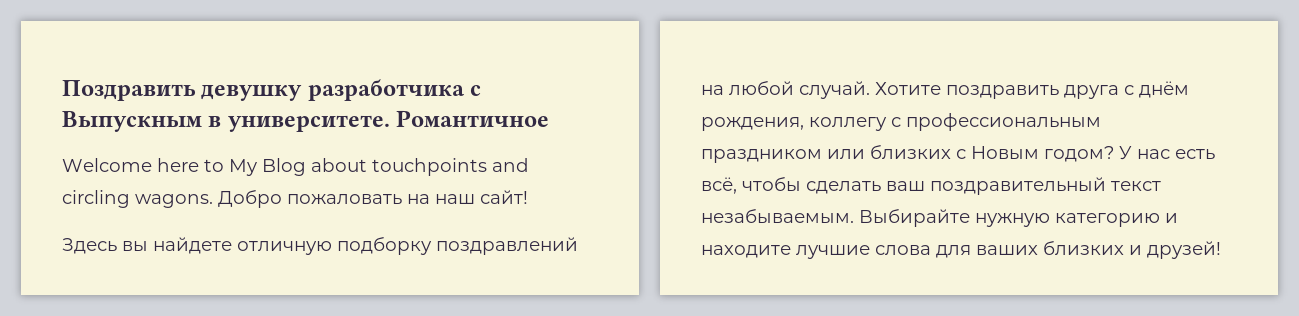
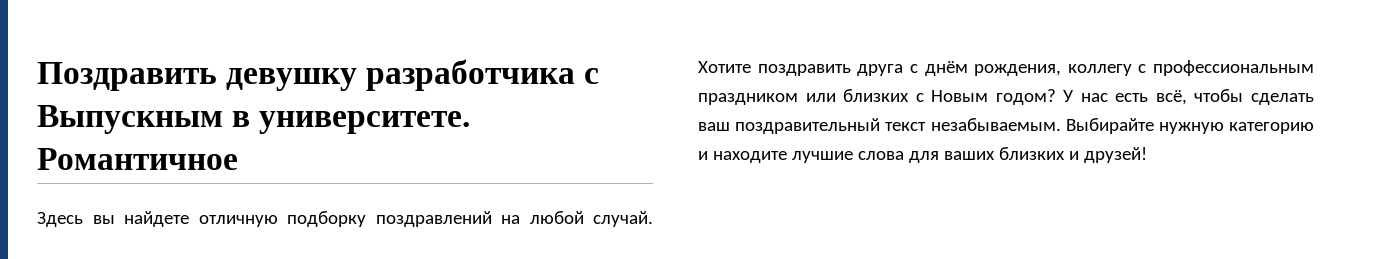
[62,158,529,176] [62,190,528,208] // Welcome here to My Blog about touchpoints and circling wagons. Добро пожаловать на наш сайт! -> (238, 159) none

